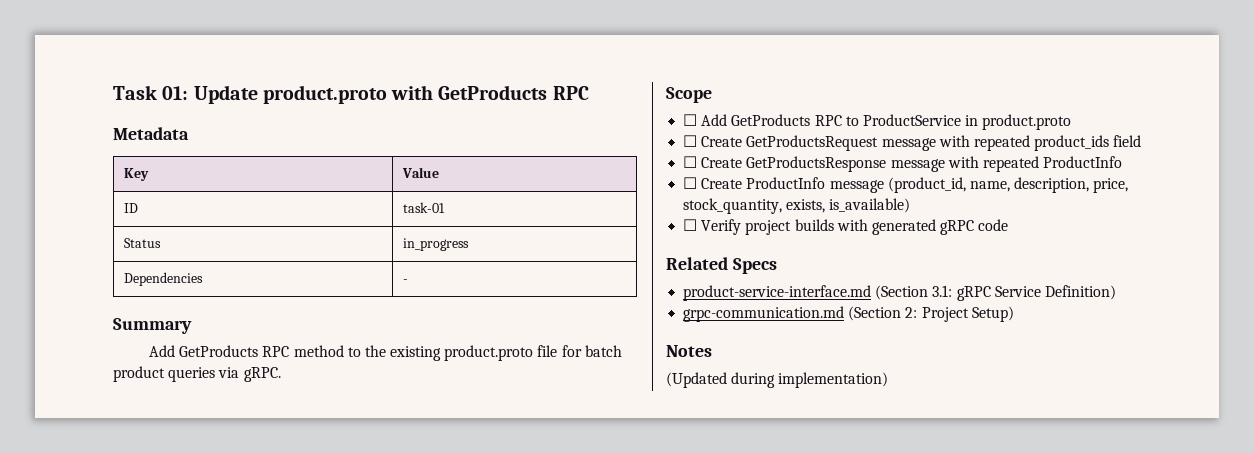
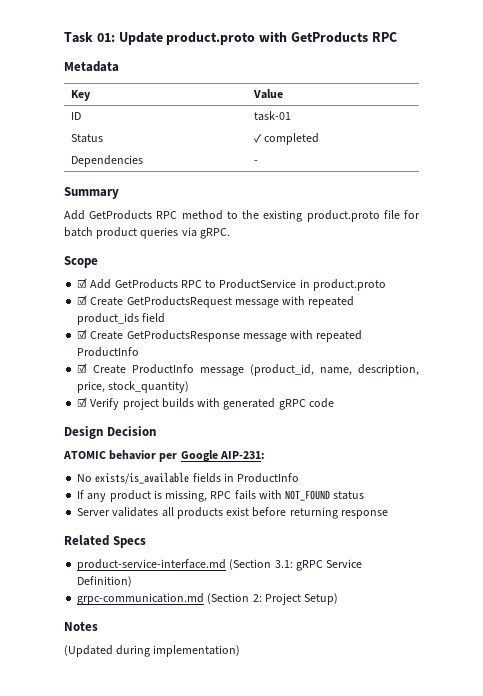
[402,238,469,251] in_progress -> [253,133,319,145] ✓ completed
[683,114,698,126] ☐ -> [77,278,88,288] ☑
[683,135,698,147] ☐ -> [77,295,88,305] ☑
[683,156,698,168] ☐ -> [77,329,88,339] ☑
[683,177,698,189] ☐ -> [77,363,88,373] ☑
[683,198,911,214] [683,219,698,231] stock_quantity, exists, is_available) // ☐ -> [108,381,190,393] [77,397,88,407] stock_quantity) // ☑
(1009, 225) none -> [64,426,156,439] [63,450,265,462] [77,472,300,484] [77,490,365,502] [77,507,388,519] // Design Decision // ATOMIC behavior per Google AIP-231: // No exists/is_available fields in ProductInfo // If any product is missing, RPC fails with NOT_FOUND status // Server validates all products exist before returning response

